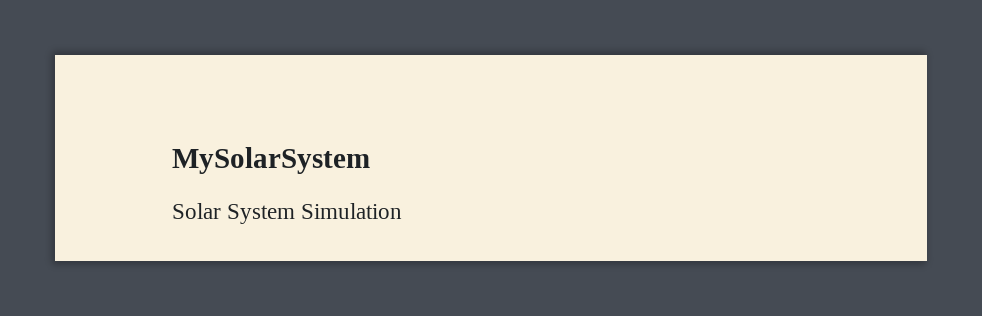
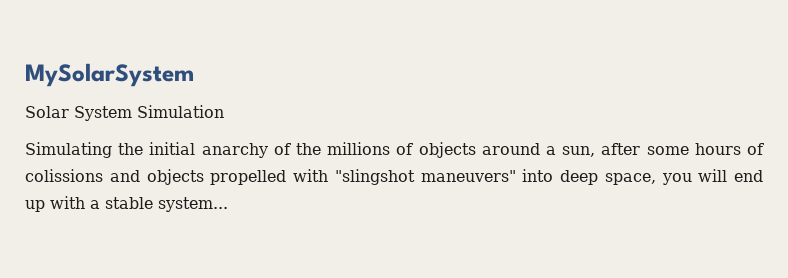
(403, 211) none -> [25,142,765,158] [25,169,763,185] [25,196,228,212] // Simulating the initial anarchy of the millions of objects around a sun, after some hours of colissions and objects propelled with "slingshot maneuvers" into deep space, you will end up with a stable system...

